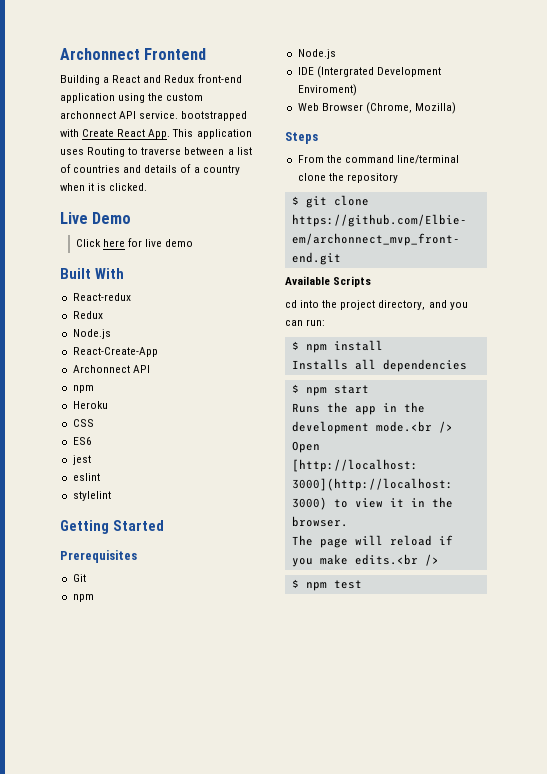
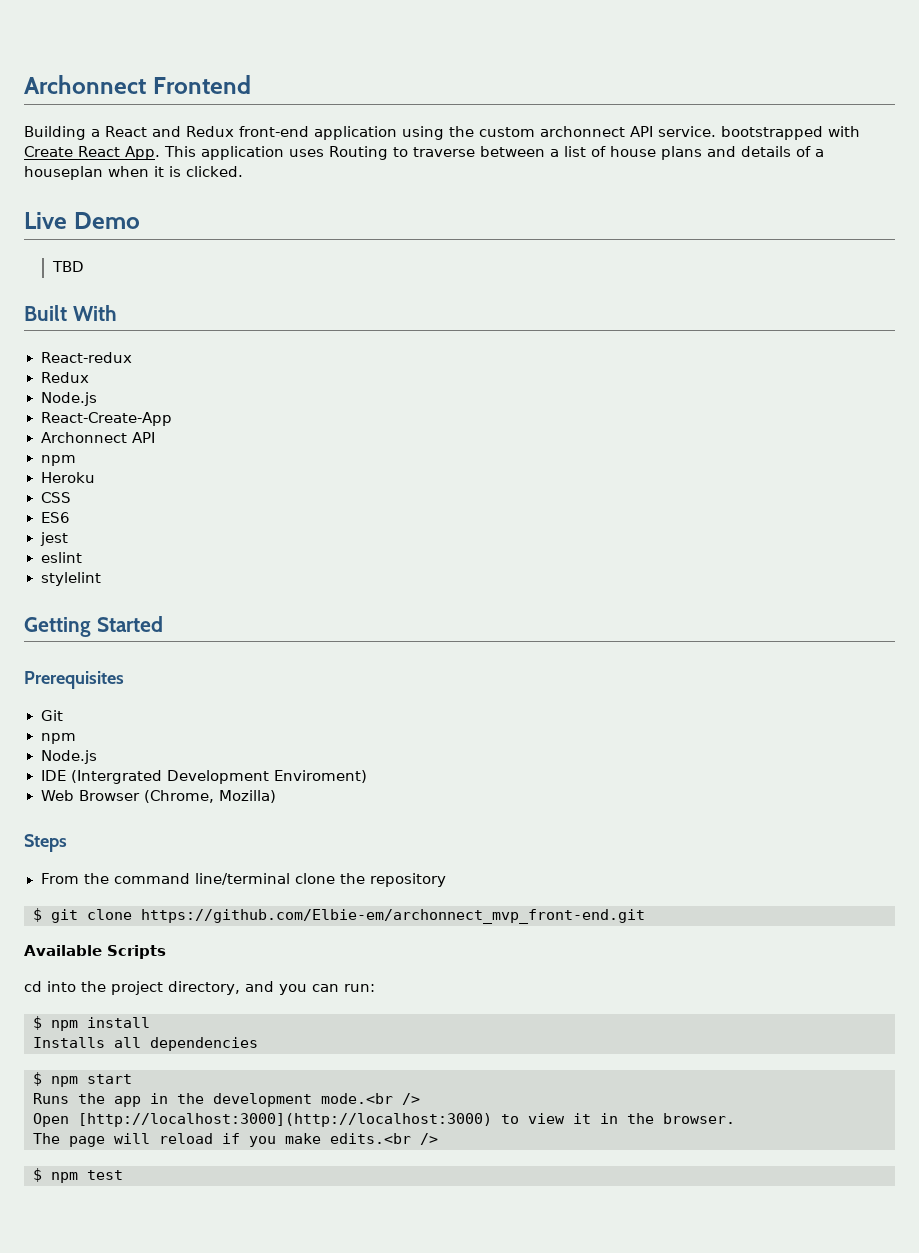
[73,165,121,173] countries -> [610,146,702,160] house plans
[202,165,240,175] country -> [24,166,103,180] houseplan
[76,238,194,247] Click here for live demo -> [51,261,84,272] TBD

